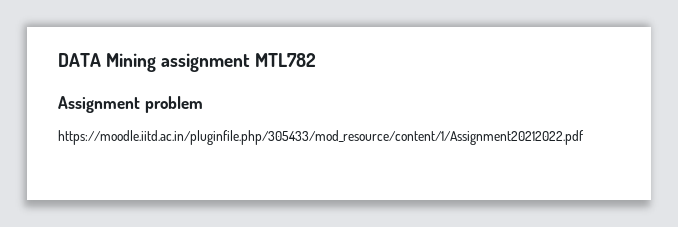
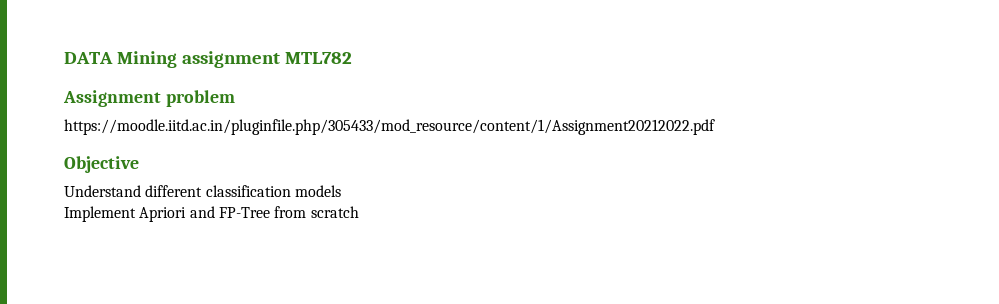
(584, 137) none -> [64,156,139,173] [64,185,341,197] [64,206,359,222] // Objective // Understand different classification models // Implement Apriori and FP-Tree from scratch

